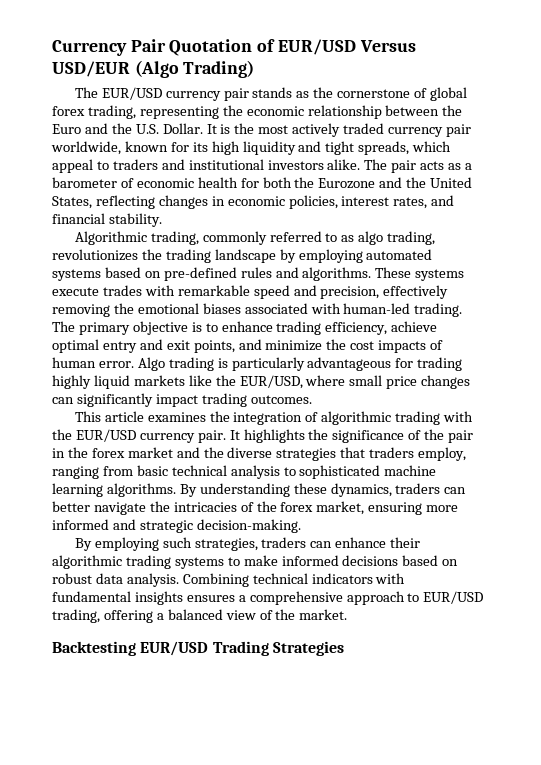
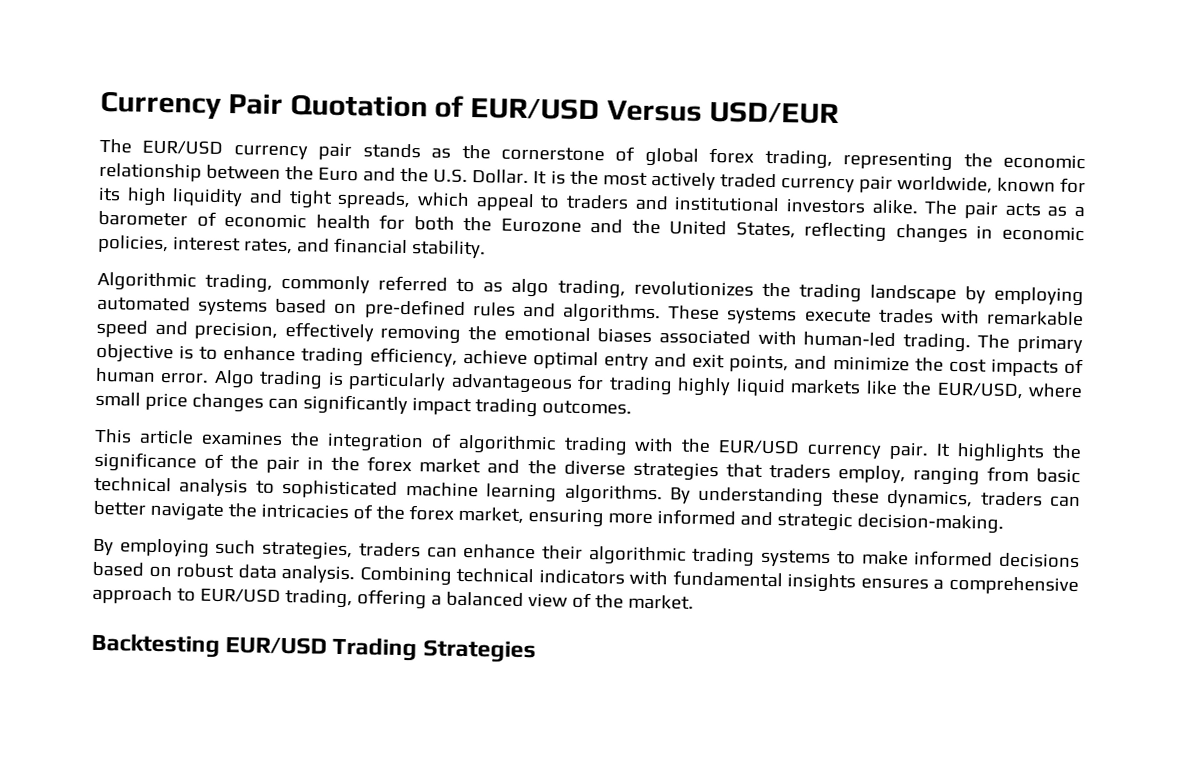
[134,60,255,78] (Algo Trading) -> (839, 112) none

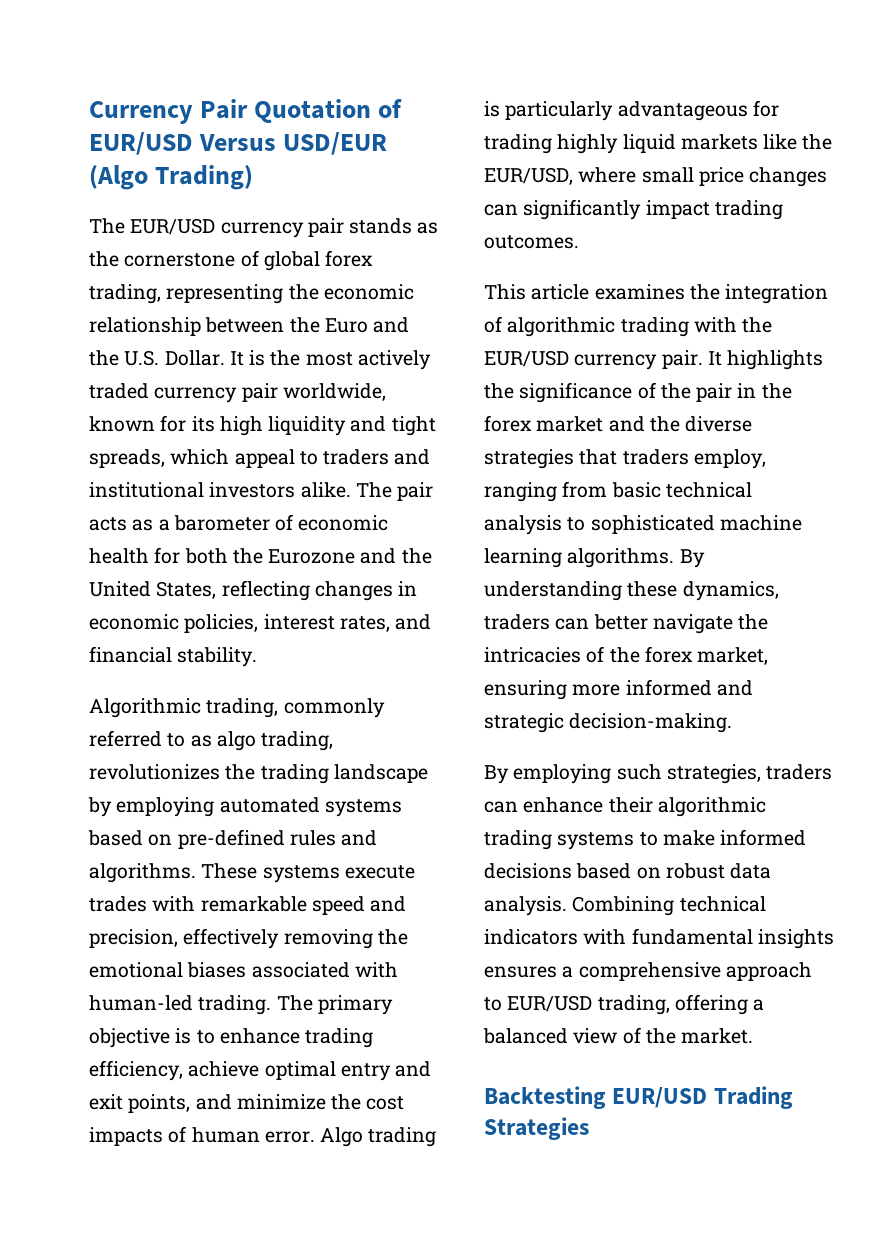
(839, 112) none -> [89,165,254,190] (Algo Trading)

